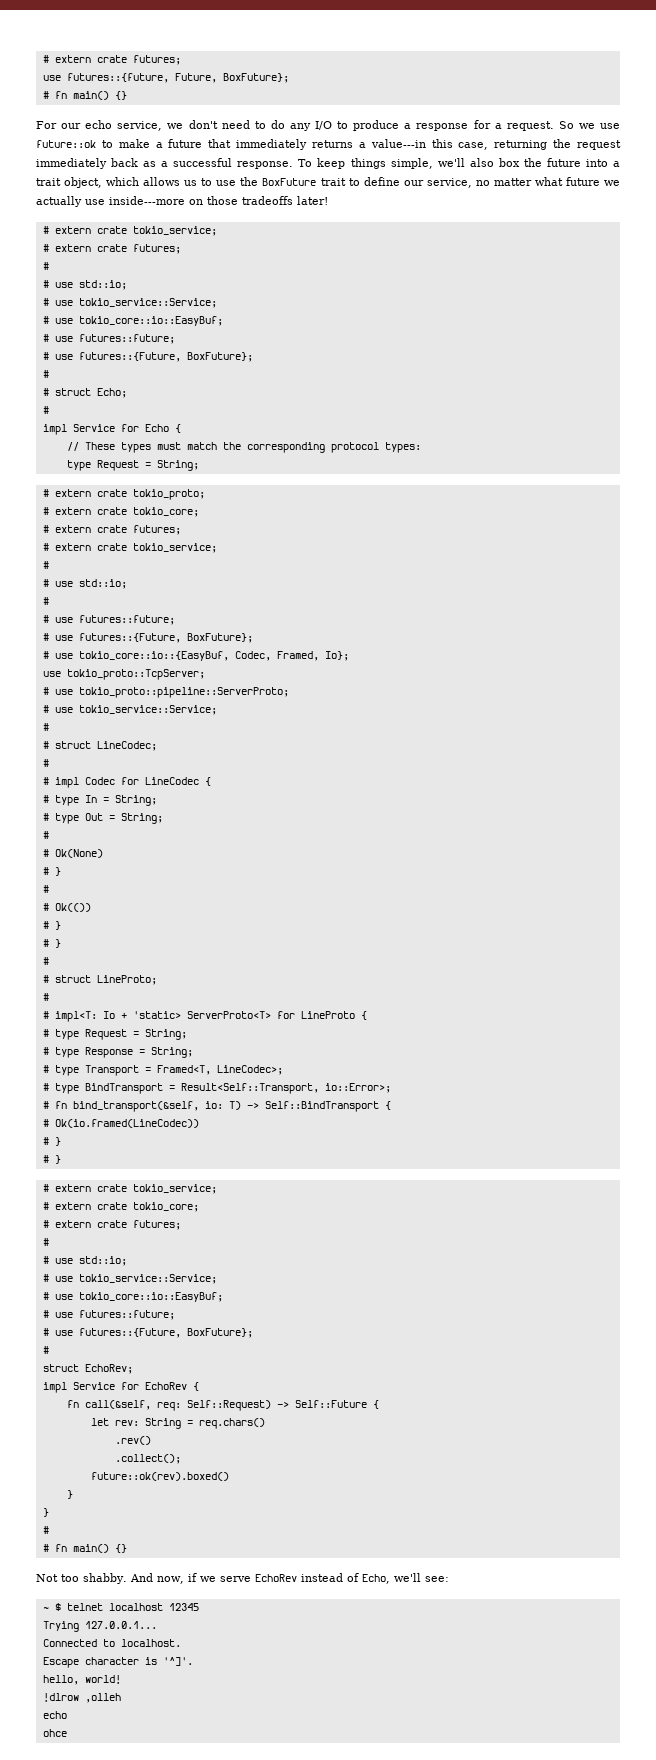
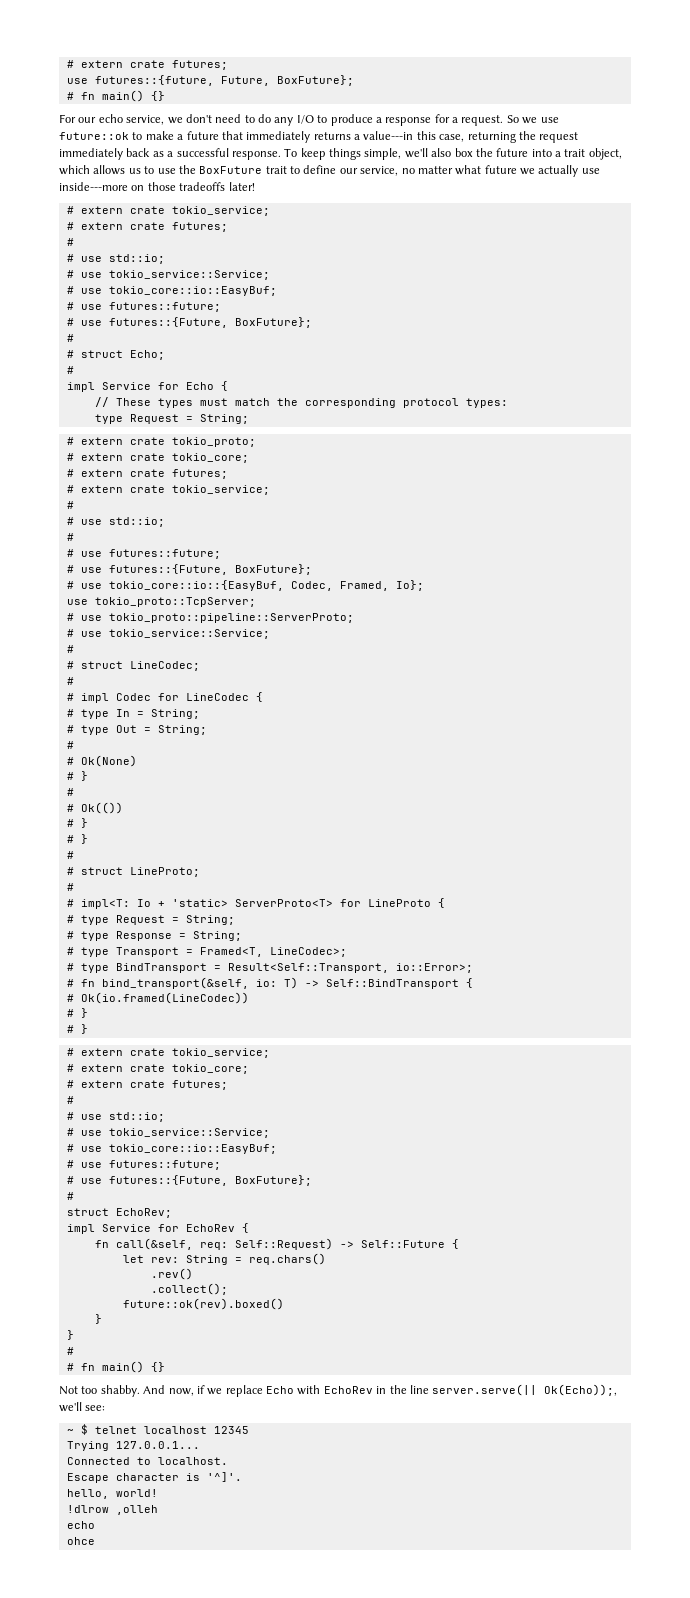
[219,1573,390,1584] serve EchoRev instead of Echo, -> [225,1384,618,1397] replace Echo with EchoRev in the line server.serve(|| Ok(Echo));,

